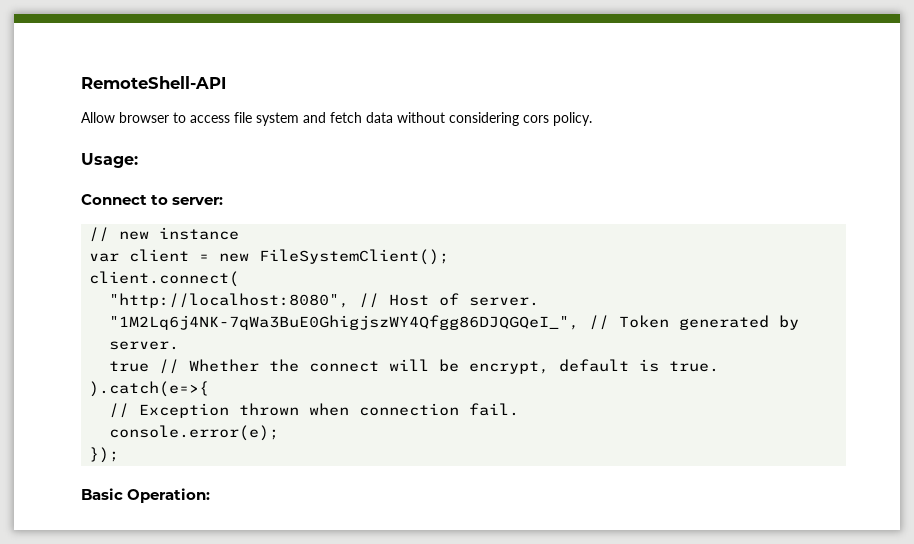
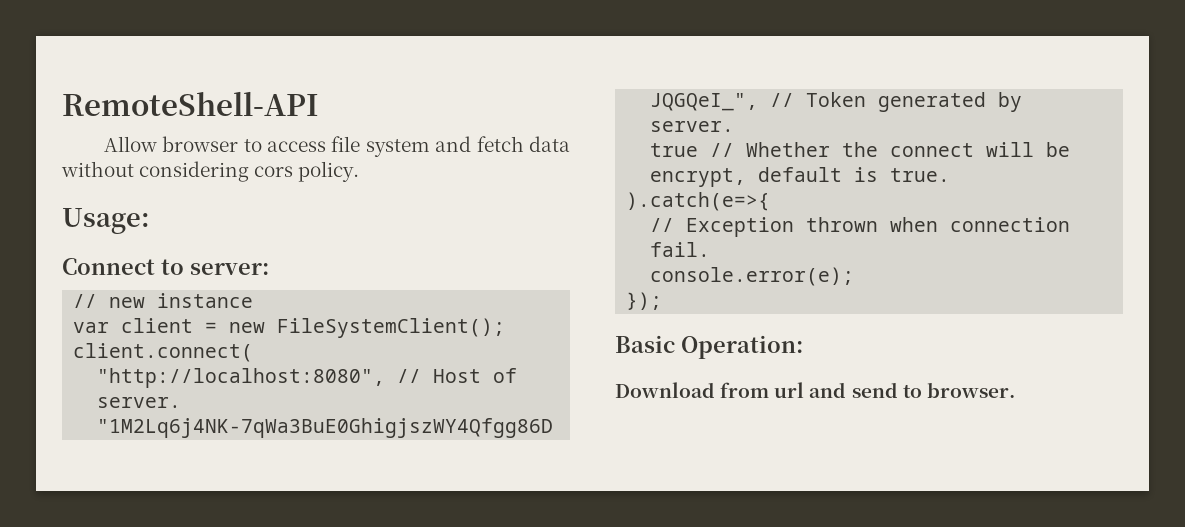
(211, 495) none -> [615,382,1015,398] // Download from url and send to browser.

